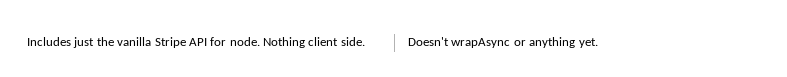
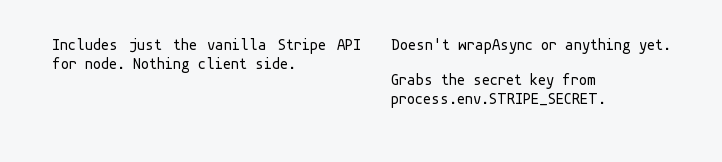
(598, 43) none -> [391,73,596,89] [391,93,606,108] // Grabs the secret key from process.env.STRIPE_SECRET.

